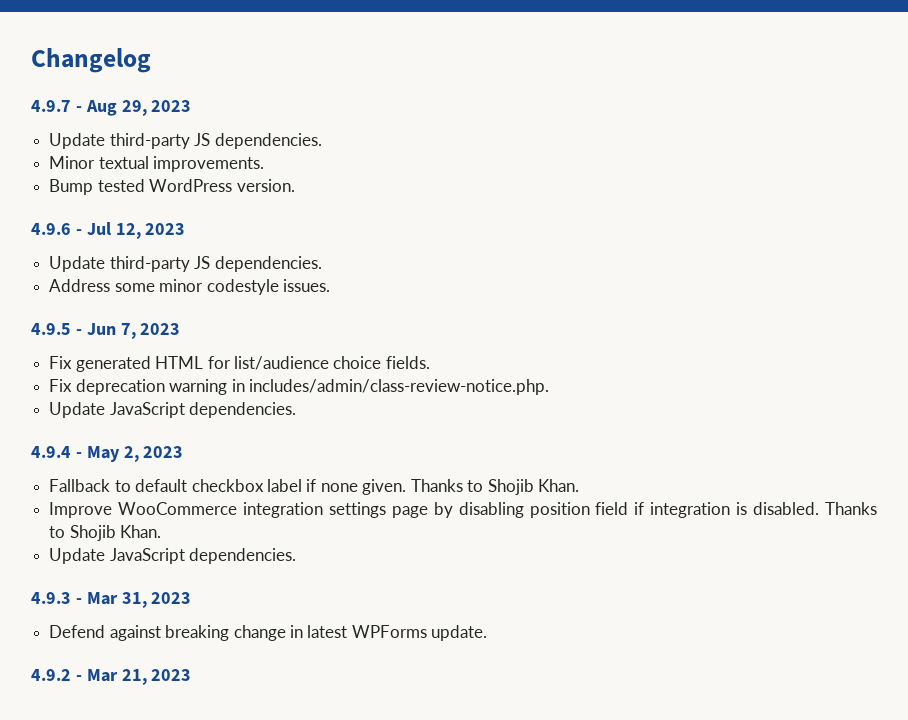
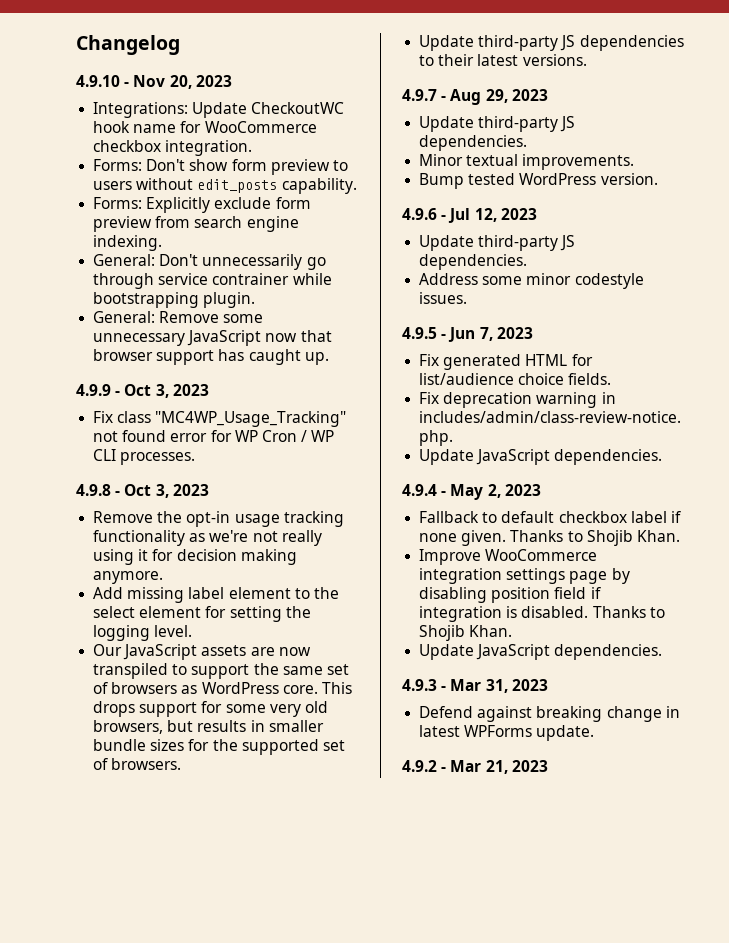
(151, 60) none -> [76,75,232,89] [93,102,345,118] [93,121,317,133] [93,140,253,156] [93,159,348,175] [93,178,357,194] [93,197,311,213] [93,216,299,232] [93,235,163,251] [93,254,326,270] [93,273,332,289] [93,292,256,308] [93,311,264,323] [93,330,332,346] [93,349,329,365] [76,384,209,398] [93,411,347,427] [93,430,335,442] [93,449,196,465] [76,484,209,498] [93,511,344,527] [93,530,322,546] [93,549,297,565] [93,571,164,584] [93,587,339,603] [93,606,311,622] [93,625,193,641] [93,644,311,660] [93,663,349,679] [93,682,352,694] [93,701,328,717] [93,720,324,734] [93,739,345,755] [93,758,182,770] [419,35,684,51] [419,54,587,66] // 4.9.10 - Nov 20, 2023 // Integrations: Update CheckoutWC hook name for WooCommerce checkbox integration. // Forms: Don't show form preview to users without edit_posts capability. // Forms: Explicitly exclude form preview from search engine indexing. // General: Don't unnecessarily go through service contrainer while bootstrapping plugin. // General: Remove some unnecessary JavaScript now that browser support has caught up. // 4.9.9 - Oct 3, 2023 // Fix class "MC4WP_Usage_Tracking" not found error for WP Cron / WP CLI processes. // 4.9.8 - Oct 3, 2023 // Remove the opt-in usage tracking functionality as we're not really using it for decision making anymore. // Add missing label element to the select element for setting the logging level. // Our JavaScript assets are now transpiled to support the same set of browsers as WordPress core. This drops support for some very old browsers, but results in smaller bundle sizes for the supported set of browsers. // Update third-party JS dependencies to their latest versions.

